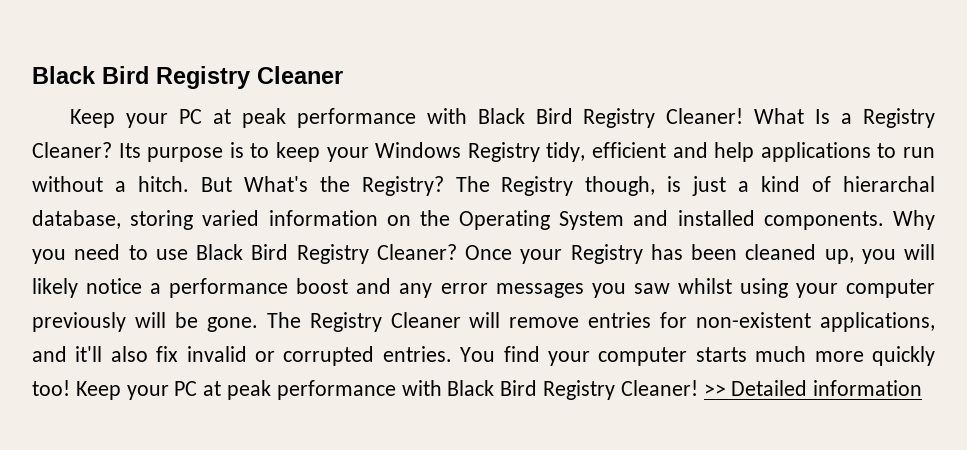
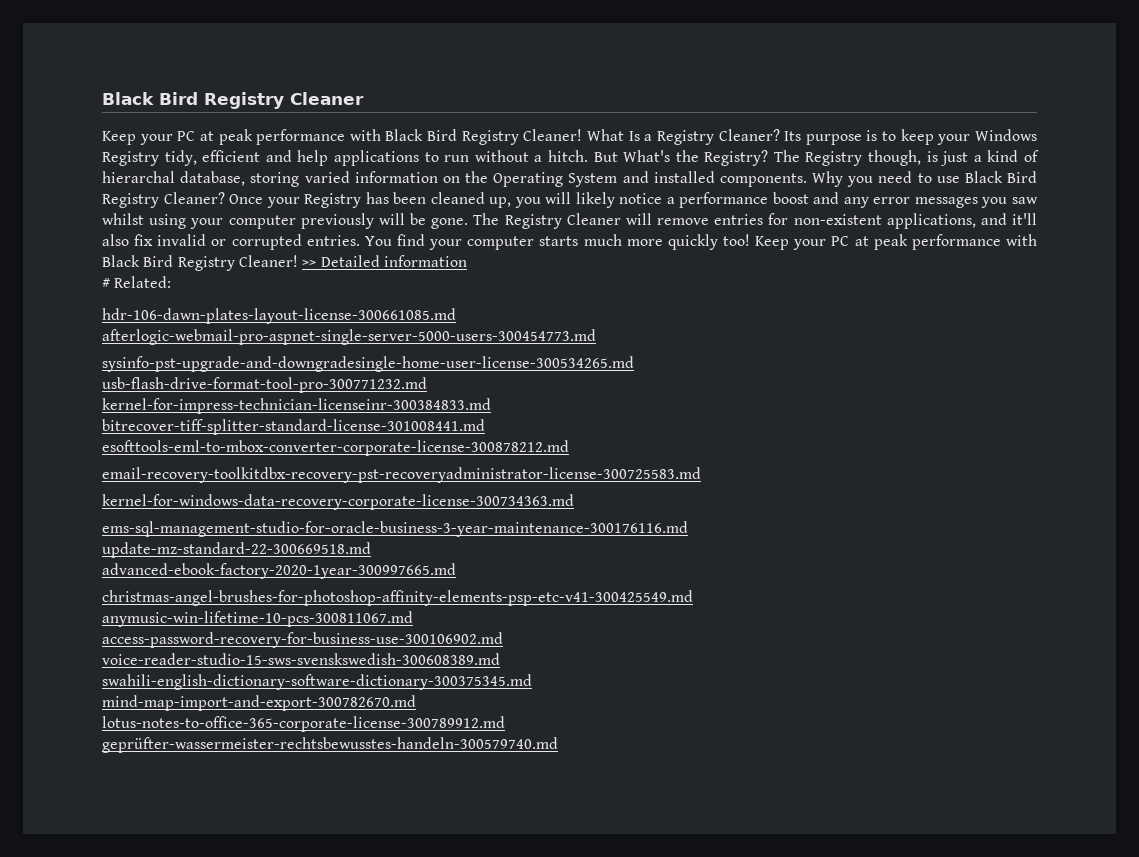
(923, 388) none -> [102,276,172,288] [102,308,456,324] [102,329,596,345] [102,356,634,372] [102,377,427,393] [102,398,491,414] [102,419,485,435] [102,440,569,456] [102,467,701,483] [102,494,574,510] [102,521,688,537] [102,542,371,558] [102,563,456,579] [102,590,693,606] [102,611,413,627] [102,632,503,648] [102,653,500,665] [102,674,532,690] [102,695,416,711] [102,716,505,732] [102,737,558,753] // # Related: // hdr-106-dawn-plates-layout-license-300661085.md // afterlogic-webmail-pro-aspnet-single-server-5000-users-300454773.md // sysinfo-pst-upgrade-and-downgradesingle-home-user-license-300534265.md // usb-flash-drive-format-tool-pro-300771232.md // kernel-for-impress-technician-licenseinr-300384833.md // bitrecover-tiff-splitter-standard-license-301008441.md // esofttools-eml-to-mbox-converter-corporate-license-300878212.md // email-recovery-toolkitdbx-recovery-pst-recoveryadministrator-license-300725583.md // kernel-for-windows-data-recovery-corporate-license-300734363.md // ems-sql-management-studio-for-oracle-business-3-year-maintenance-300176116.md // update-mz-standard-22-300669518.md // advanced-ebook-factory-2020-1year-300997665.md // christmas-angel-brushes-for-photoshop-affinity-elements-psp-etc-v41-300425549.md // anymusic-win-lifetime-10-pcs-300811067.md // access-password-recovery-for-business-use-300106902.md // voice-reader-studio-15-sws-svenskswedish-300608389.md // swahili-english-dictionary-software-dictionary-300375345.md // mind-map-import-and-export-300782670.md // lotus-notes-to-office-365-corporate-license-300789912.md // geprüfter-wassermeister-rechtsbewusstes-handeln-300579740.md

